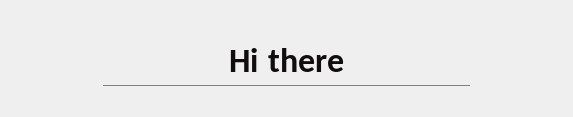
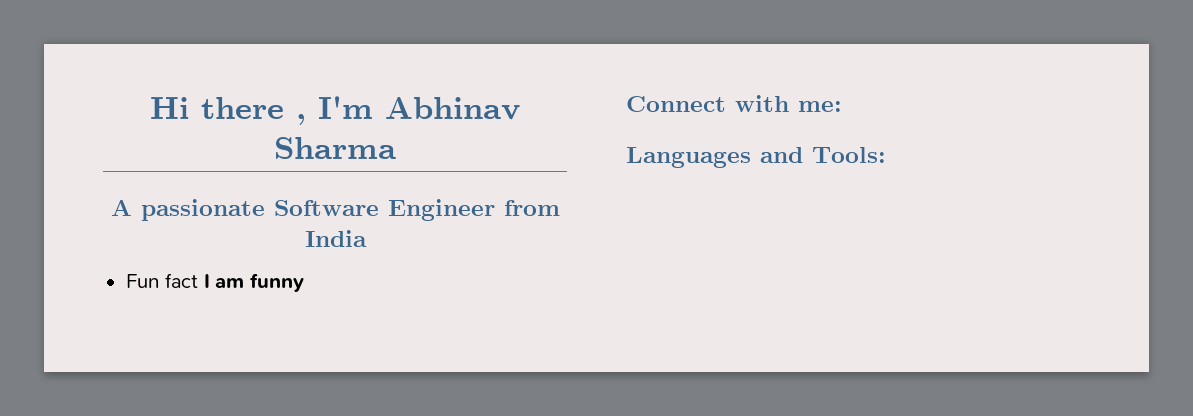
(344, 60) none -> [296,96,520,125] [274,137,396,159] [110,199,560,221] [304,230,367,247] [125,273,304,292] [626,95,842,112] [626,147,886,168] , I'm Abhinav Sharma // A passionate Software Engineer from India // Fun fact I am funny // Connect with me: // Languages and Tools:

